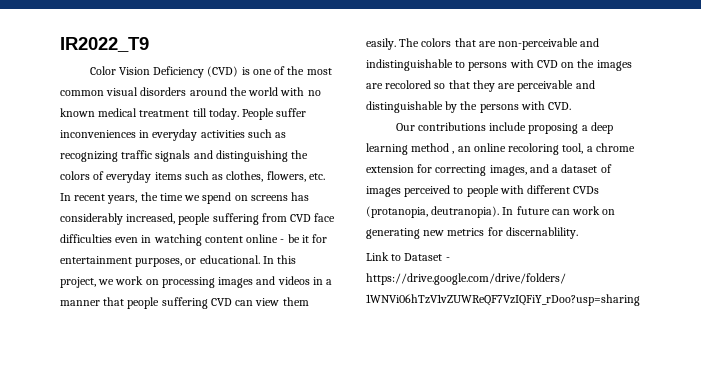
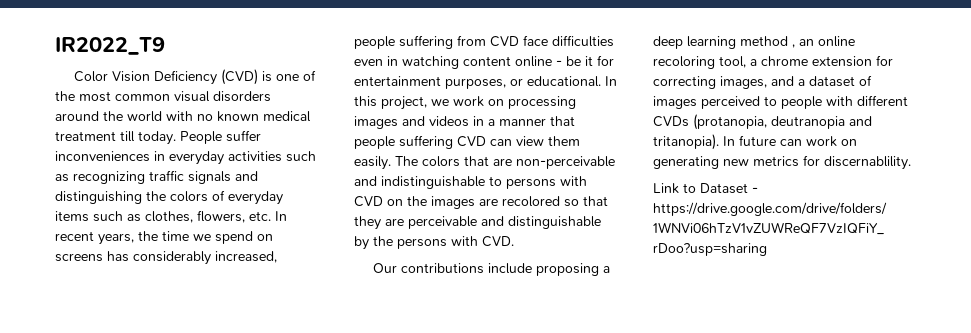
[431,206,500,218] deutranopia). -> [771,116,872,129] [653,134,719,150] deutranopia and tritanopia).

